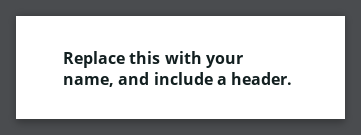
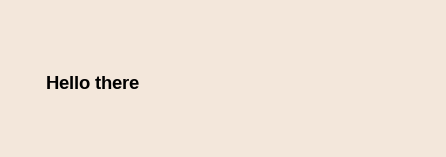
[63,51,243,68] [63,72,293,87] Replace this with your name, and include a header. -> [46,76,139,89] Hello there

